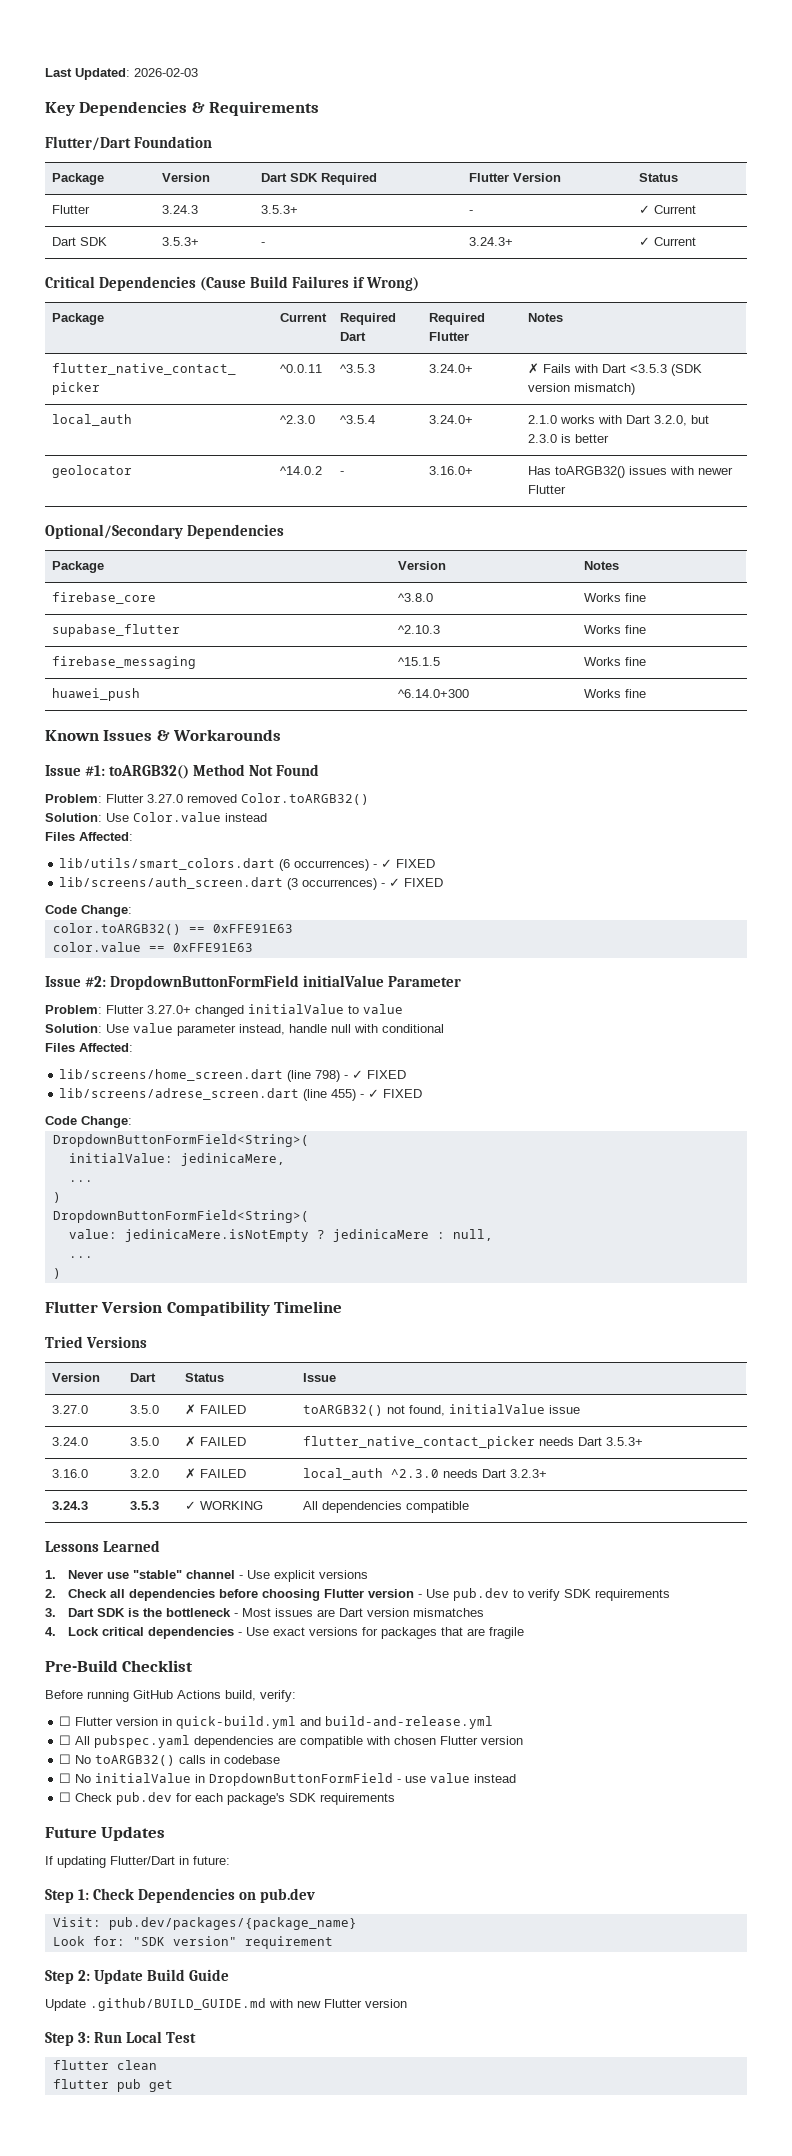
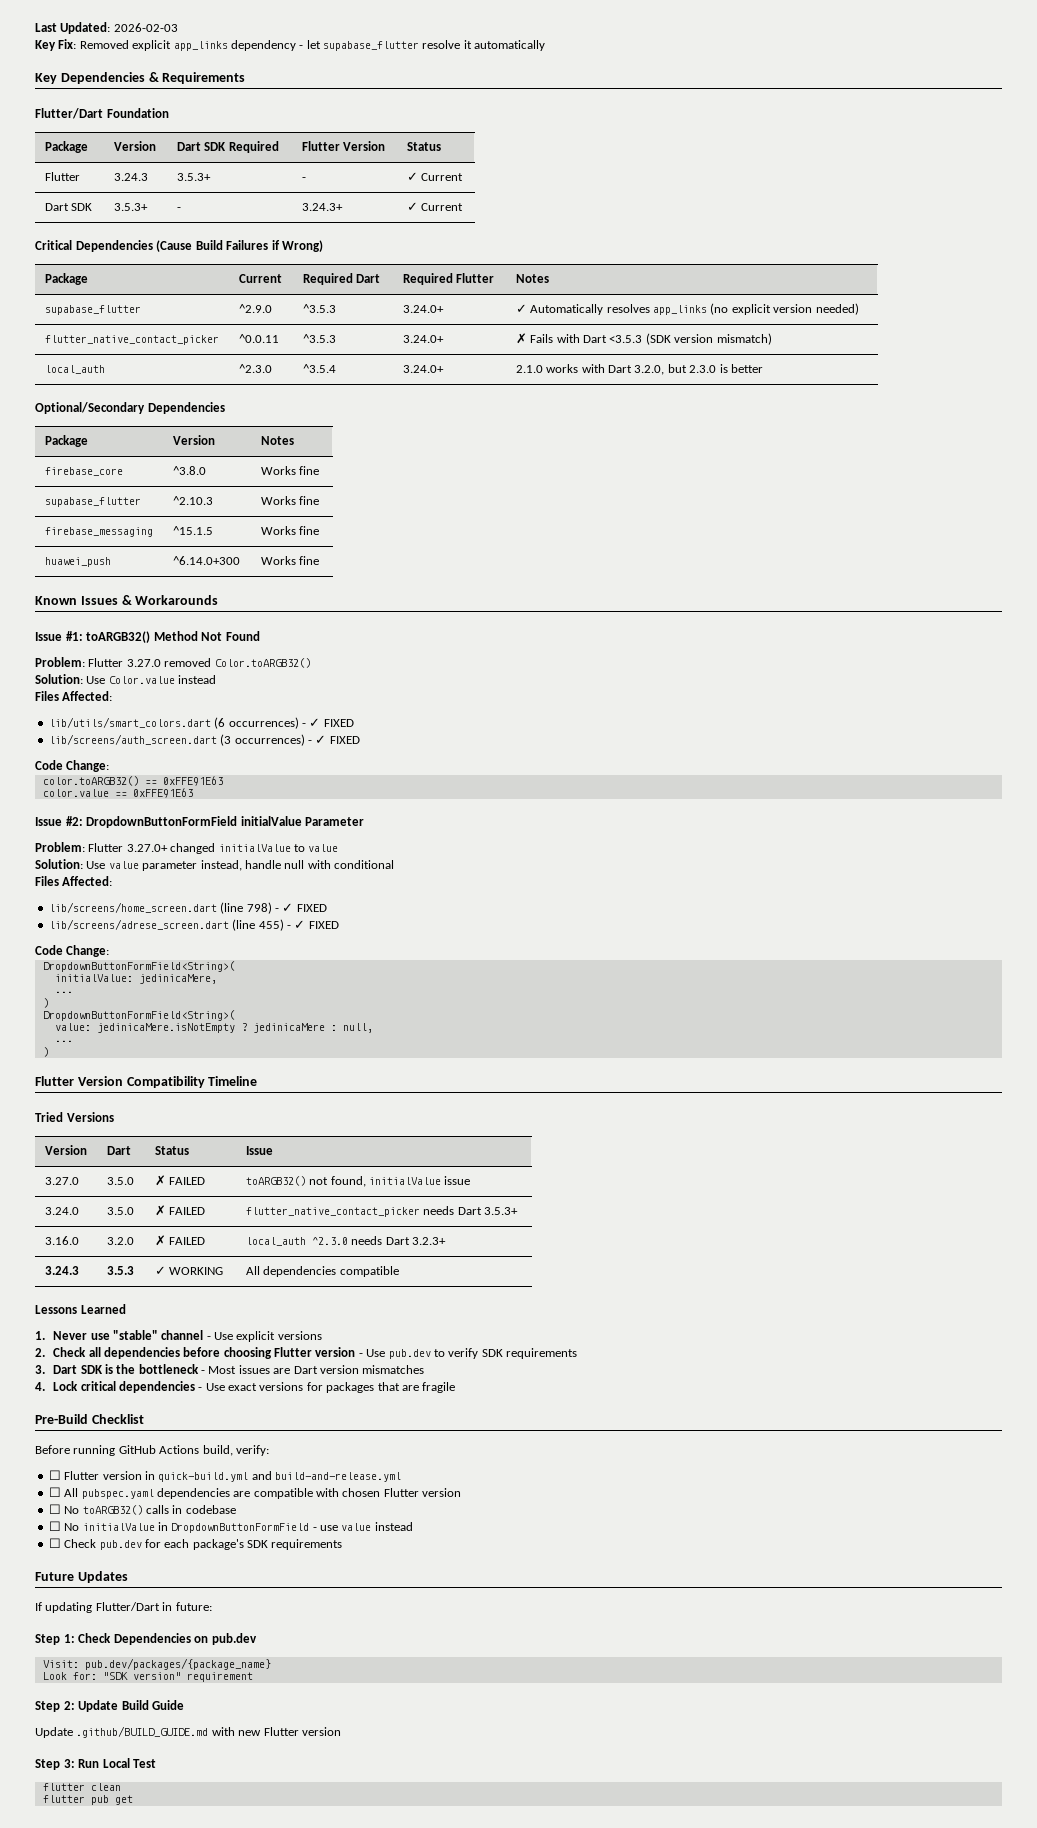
(198, 72) none -> [35,39,546,51] // Key Fix: Removed explicit app_links dependency - let supabase_flutter resolve it automatically
(563, 317) none -> [44,305,141,315] [238,304,272,313] [302,304,336,313] [402,305,444,313] [515,303,859,315] // supabase_flutter | ^2.9.0 | ^3.5.3 | 3.24.0+ | ✓ Automatically resolves app_links (no explicit version needed)
[51,465,132,478] [279,466,322,475] [339,471,344,475] [428,466,473,475] [527,466,733,478] [527,485,566,494] // geolocator | ^14.0.2 | - | 3.16.0+ | Has toARGB32() issues with newer Flutter -> (763, 368) none

